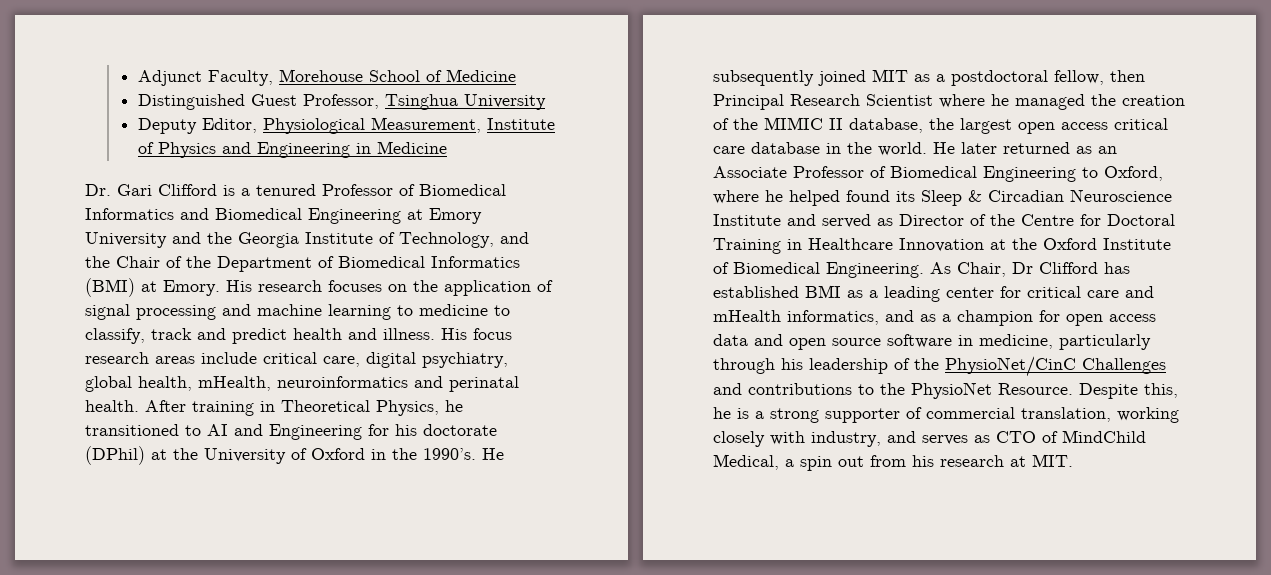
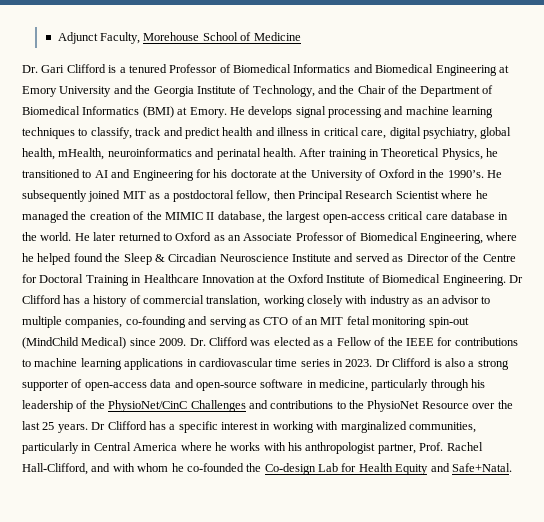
[138,94,547,110] [138,117,556,134] [138,141,448,158] // Distinguished Guest Professor, Tsinghua University // Deputy Editor, Physiological Measurement, Institute of Physics and Engineering in Medicine -> (301, 36) none
[226,280,553,296] His research focuses on the application of -> [229,106,293,118] He develops
[397,304,488,316] to medicine -> [22,127,75,139] techniques
[383,328,512,340] [85,352,257,364] illness. His focus research areas include -> [277,127,322,136] illness in
[85,446,145,465] (DPhil) -> (277, 173) none
[1018,122,1108,134] open access -> [322,214,385,223] open-access
(1070, 148) none -> [162,232,212,241] to Oxford
[983,166,1163,182] Engineering to Oxford, -> [419,233,483,244] Engineering,
[896,191,915,202] its -> [105,253,121,262] the
[930,262,1130,277] [713,285,1154,302] [713,310,1156,326] [713,334,881,350] As Chair, Dr Clifford has established BMI as a leading center for critical care and mHealth informatics, and as a champion for open access data and open source -> [508,275,523,283] [22,295,491,307] [22,316,469,328] [22,337,518,349] [22,358,509,370] [22,379,257,391] Dr Clifford has a history of commercial translation, working closely with industry as an advisor to multiple companies, co-founding and serving as CTO of an MIT fetal monitoring spin-out (MindChild Medical) since 2009. Dr. Clifford was elected as a Fellow of the IEEE for contributions to machine learning applications in cardiovascular time series in 2023. Dr Clifford is also a strong supporter of open-access data and open-source
[998,383,1178,399] [713,407,1179,423] [713,430,1146,447] [713,454,1073,471] Resource. Despite this, he is a strong supporter of commercial translation, working closely with industry, and serves as CTO of MindChild Medical, a spin out from his research at MIT. -> [421,400,513,409] [22,421,476,433] [22,442,483,454] [22,463,512,475] Resource over the last 25 years. Dr Clifford has a specific interest in working with marginalized communities, particularly in Central America where he works with his anthropologist partner, Prof. Rachel Hall-Clifford, and with whom he co-founded the Co-design Lab for Health Equity and Safe+Natal.

